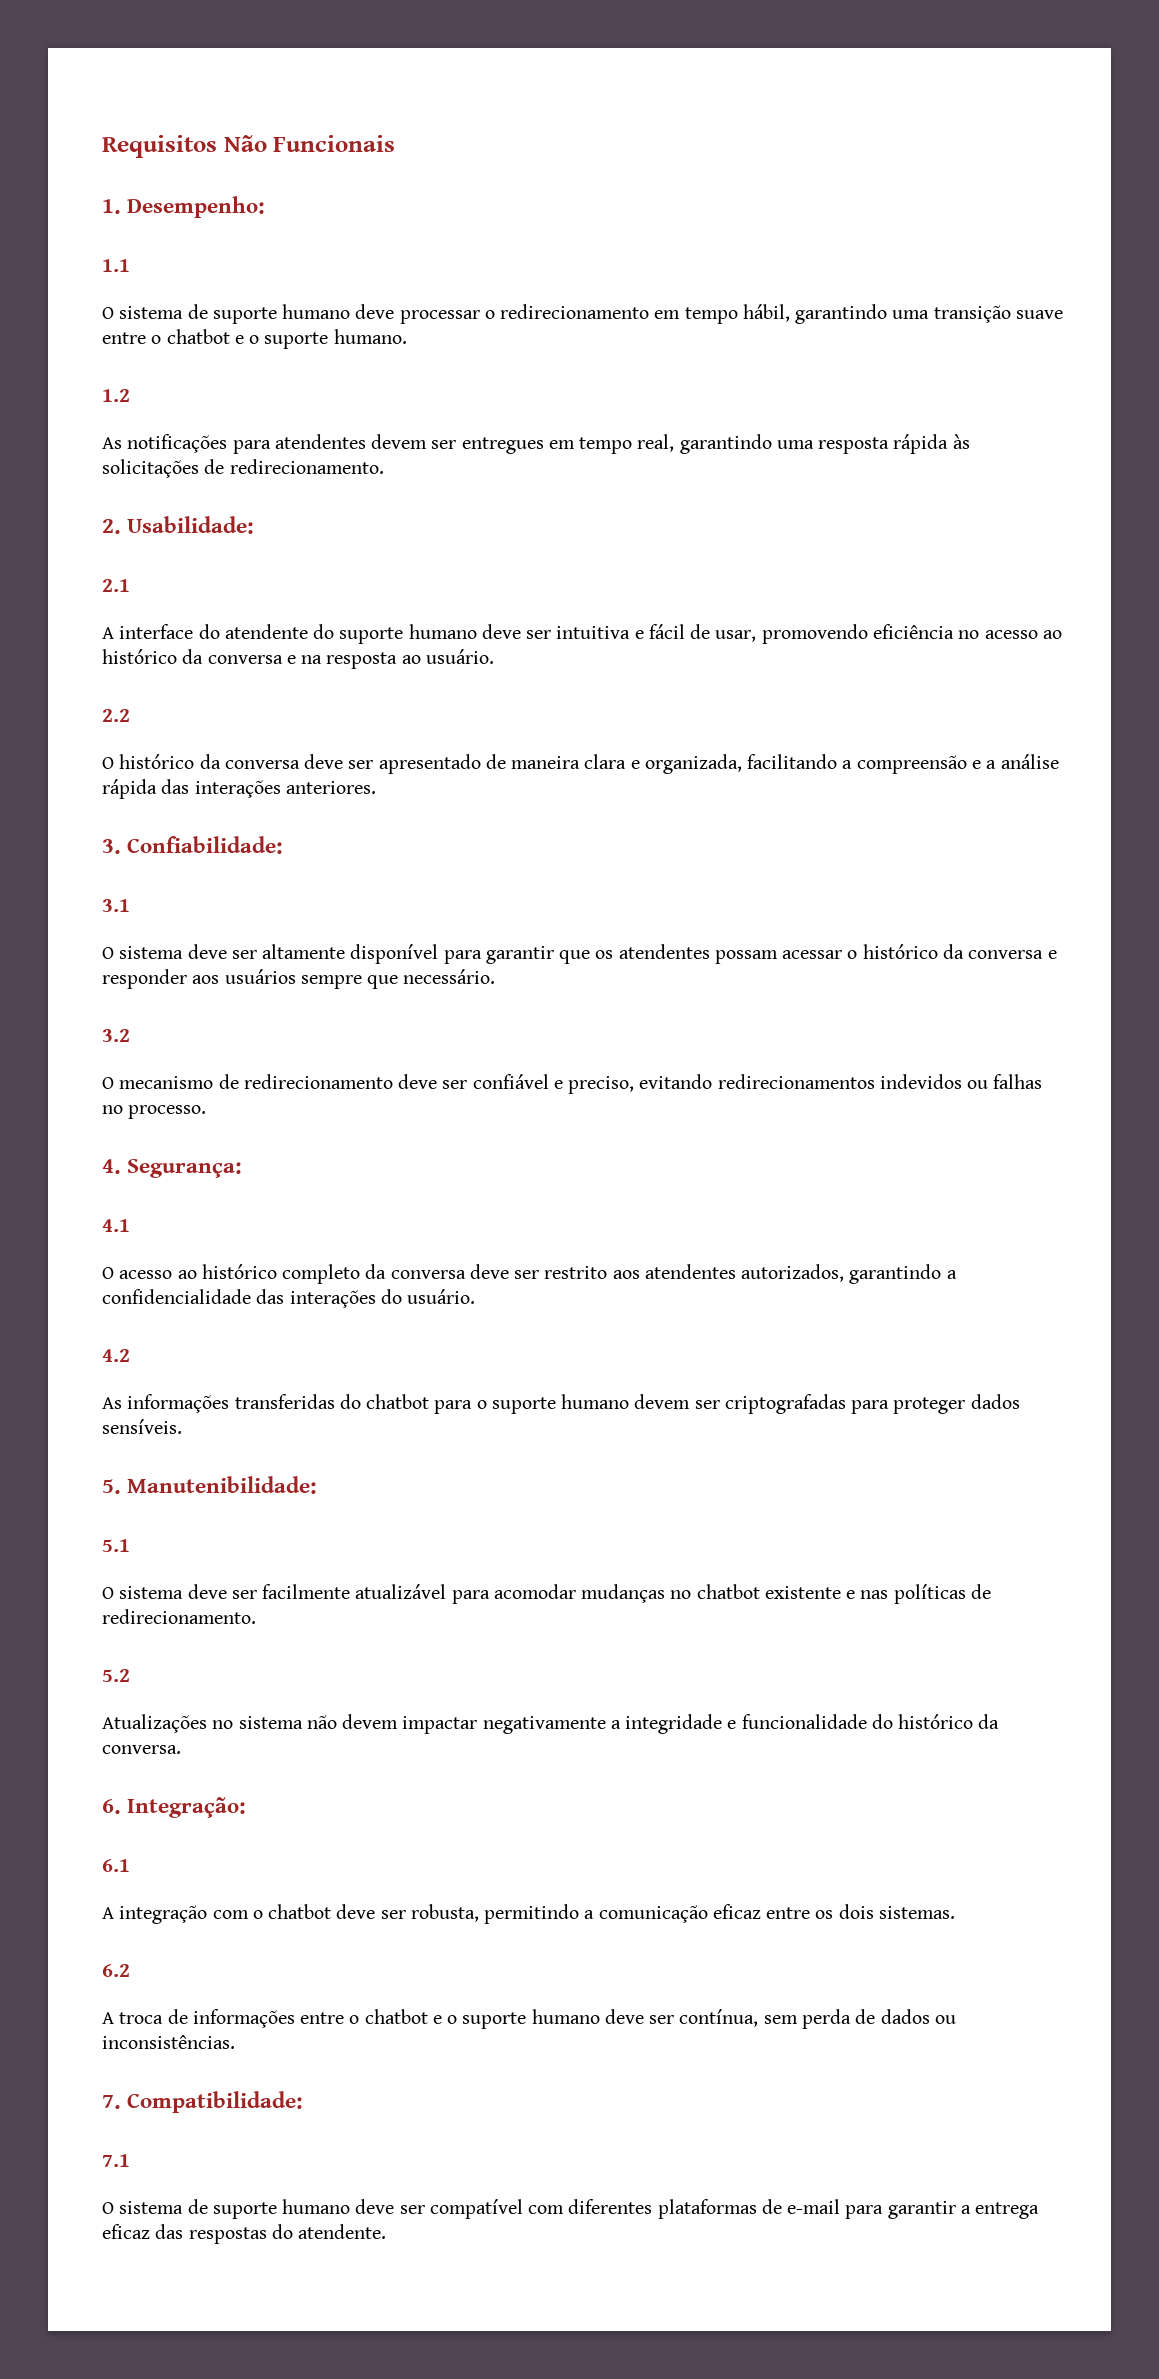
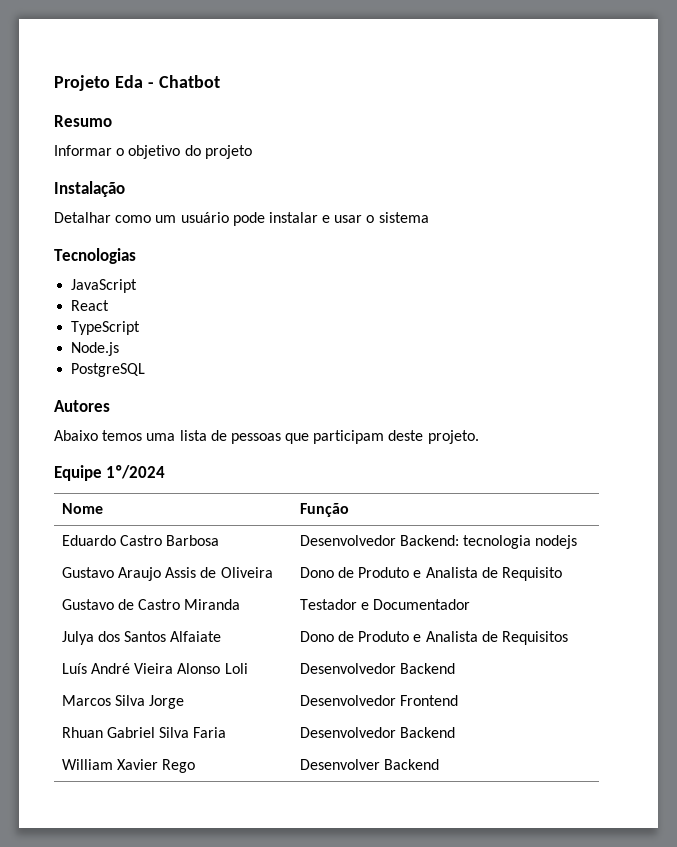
[102,135,396,158] [102,196,266,218] [102,259,130,272] [102,304,1063,324] [102,329,407,349] [102,389,130,402] [102,434,970,454] [102,459,384,478] [102,516,255,534] [102,579,130,592] [102,624,1062,644] [102,649,494,669] [102,709,130,722] [102,754,1059,774] [102,779,376,799] [102,836,284,854] [102,899,130,912] [102,944,1057,964] [102,969,496,989] [102,1029,130,1042] [102,1074,1043,1094] [102,1105,207,1119] [102,1159,243,1178] [102,1219,130,1232] [102,1264,957,1284] [102,1289,476,1308] [102,1349,130,1362] [102,1394,1020,1414] [102,1419,182,1434] [102,1476,318,1494] [102,1539,130,1552] [102,1584,991,1604] [102,1609,256,1624] [102,1669,130,1682] [102,1714,1000,1734] [102,1745,181,1754] [102,1797,247,1818] [102,1859,130,1872] [102,1904,955,1924] [102,1964,130,1977] [102,2009,956,2029] [102,2035,235,2049] [102,2091,304,2113] [102,2154,130,2167] [102,2199,1040,2219] [102,2224,387,2244] Requisitos Não Funcionais // 1. Desempenho: // 1.1 // O sistema de suporte humano deve processar o redirecionamento em tempo hábil, garantindo uma transição suave entre o chatbot e o suporte humano. // 1.2 // As notificações para atendentes devem ser entregues em tempo real, garantindo uma resposta rápida às solicitações de redirecionamento. // 2. Usabilidade: // 2.1 // A interface do atendente do suporte humano deve ser intuitiva e fácil de usar, promovendo eficiência no acesso ao histórico da conversa e na resposta ao usuário. // 2.2 // O histórico da conversa deve ser apresentado de maneira clara e organizada, facilitando a compreensão e a análise rápida das interações anteriores. // 3. Confiabilidade: // 3.1 // O sistema deve ser altamente disponível para garantir que os atendentes possam acessar o histórico da conversa e responder aos usuários sempre que necessário. // 3.2 // O mecanismo de redirecionamento deve ser confiável e preciso, evitando redirecionamentos indevidos ou falhas no processo. // 4. Segurança: // 4.1 // O acesso ao histórico completo da conversa deve ser restrito aos atendentes autorizados, garantindo a confidencialidade das interações do usuário. // 4.2 // As informações transferidas do chatbot para o suporte humano devem ser criptografadas para proteger dados sensíveis. // 5. Manutenibilidade: // 5.1 // O sistema deve ser facilmente atualizável para acomodar mudanças no chatbot existente e nas políticas de redirecionamento. // 5.2 // Atualizações no sistema não devem impactar negativamente a integridade e funcionalidade do histórico da conversa. // 6. Integração: // 6.1 // A integração com o chatbot deve ser robusta, permitindo a comunicação eficaz entre os dois sistemas. // 6.2 // A troca de informações entre o chatbot e o suporte humano deve ser contínua, sem perda de dados ou inconsistências. // 7. Compatibilidade: // 7.1 // O sistema de suporte humano deve ser compatível com diferentes plataformas de e-mail para garantir a entrega eficaz das respostas do atendente. -> [54,75,220,91] [54,115,112,127] [54,145,252,159] [54,181,125,197] [54,212,429,226] [54,248,136,264] [71,279,138,293] [71,300,110,311] [71,321,141,335] [71,342,120,356] [71,363,146,377] [54,400,110,412] [54,430,479,444] [54,465,166,481] [61,503,103,514] [299,503,349,517] [61,535,220,546] [299,535,578,549] [61,567,273,581] [299,567,562,581] [61,599,241,610] [299,599,471,610] [61,631,222,645] [299,631,568,645] [61,663,248,674] [299,663,456,674] [61,695,185,709] [299,695,459,706] [61,727,227,738] [299,727,456,738] [61,759,196,773] [299,759,440,770] Projeto Eda - Chatbot // Resumo // Informar o objetivo do projeto // Instalação // Detalhar como um usuário pode instalar e usar o sistema // Tecnologias // JavaScript // React // TypeScript // Node.js // PostgreSQL // Autores // Abaixo temos uma lista de pessoas que participam deste projeto. // Equipe 1º/2024 // Nome | Função // Eduardo Castro Barbosa | Desenvolvedor Backend: tecnologia nodejs // Gustavo Araujo Assis de Oliveira | Dono de Produto e Analista de Requisito // Gustavo de Castro Miranda | Testador e Documentador // Julya dos Santos Alfaiate | Dono de Produto e Analista de Requisitos // Luís André Vieira Alonso Loli | Desenvolvedor Backend // Marcos Silva Jorge | Desenvolvedor Frontend // Rhuan Gabriel Silva Faria | Desenvolvedor Backend // William Xavier Rego | Desenvolver Backend

